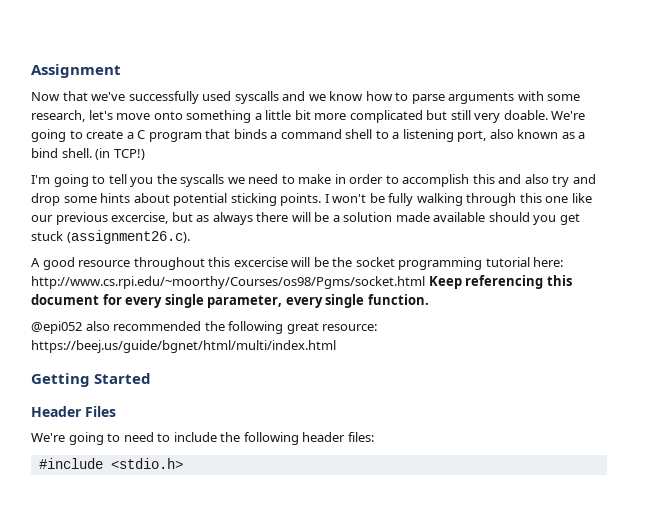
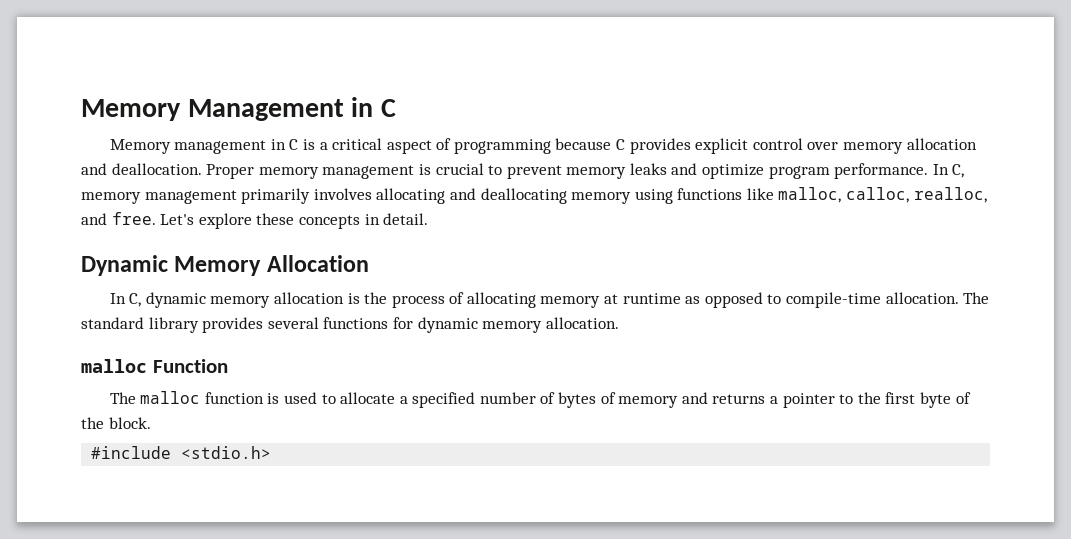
[31,64,121,78] [31,91,581,104] [31,110,586,123] [31,129,586,142] [31,148,145,160] [31,174,596,187] [31,193,592,206] [31,212,580,225] [31,230,190,244] [31,257,564,270] [31,275,572,289] [31,294,429,308] [31,321,378,334] [31,340,336,353] [31,373,152,387] [31,406,116,417] [31,432,374,445] Assignment // Now that we've successfully used syscalls and we know how to parse arguments with some research, let's move onto something a little bit more complicated but still very doable. We're going to create a C program that binds a command shell to a listening port, also known as a bind shell. (in TCP!) // I'm going to tell you the syscalls we need to make in order to accomplish this and also try and drop some hints about potential sticking points. I won't be fully walking through this one like our previous excercise, but as always there will be a solution made available should you get stuck (assignment26.c). // A good resource throughout this excercise will be the socket programming tutorial here: http://www.cs.rpi.edu/~moorthy/Courses/os98/Pgms/socket.html Keep referencing this document for every single parameter, every single function. // @epi052 also recommended the following great resource: https://beej.us/guide/bgnet/html/multi/index.html // Getting Started // Header Files // We're going to need to include the following header files: -> [81,97,396,121] [109,138,977,154] [81,163,965,179] [81,187,987,204] [81,212,429,229] [81,255,369,276] [109,292,990,308] [81,317,619,333] [81,359,228,373] [109,391,971,408] [81,417,151,429] Memory Management in C // Memory management in C is a critical aspect of programming because C provides explicit control over memory allocation and deallocation. Proper memory management is crucial to prevent memory leaks and optimize program performance. In C, memory management primarily involves allocating and deallocating memory using functions like malloc, calloc, realloc, and free. Let's explore these concepts in detail. // Dynamic Memory Allocation // In C, dynamic memory allocation is the process of allocating memory at runtime as opposed to compile-time allocation. The standard library provides several functions for dynamic memory allocation. // malloc Function // The malloc function is used to allocate a specified number of bytes of memory and returns a pointer to the first byte of the block.

